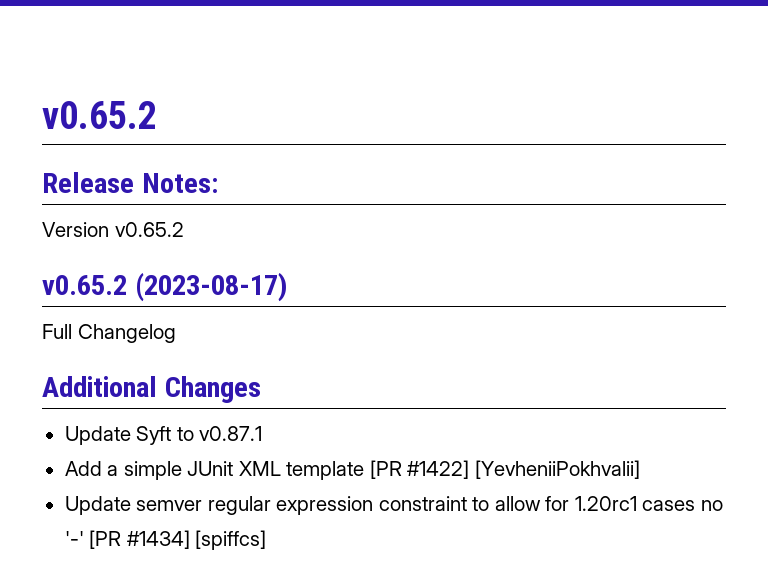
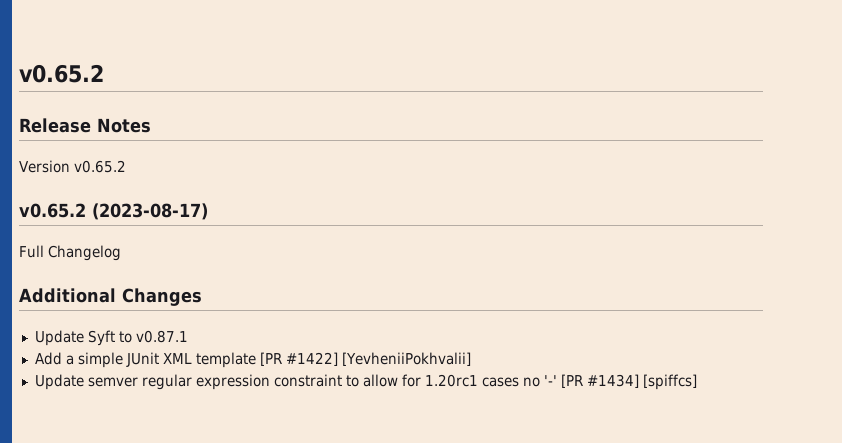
[141,173,218,193] Notes: -> [97,118,151,133] Notes

